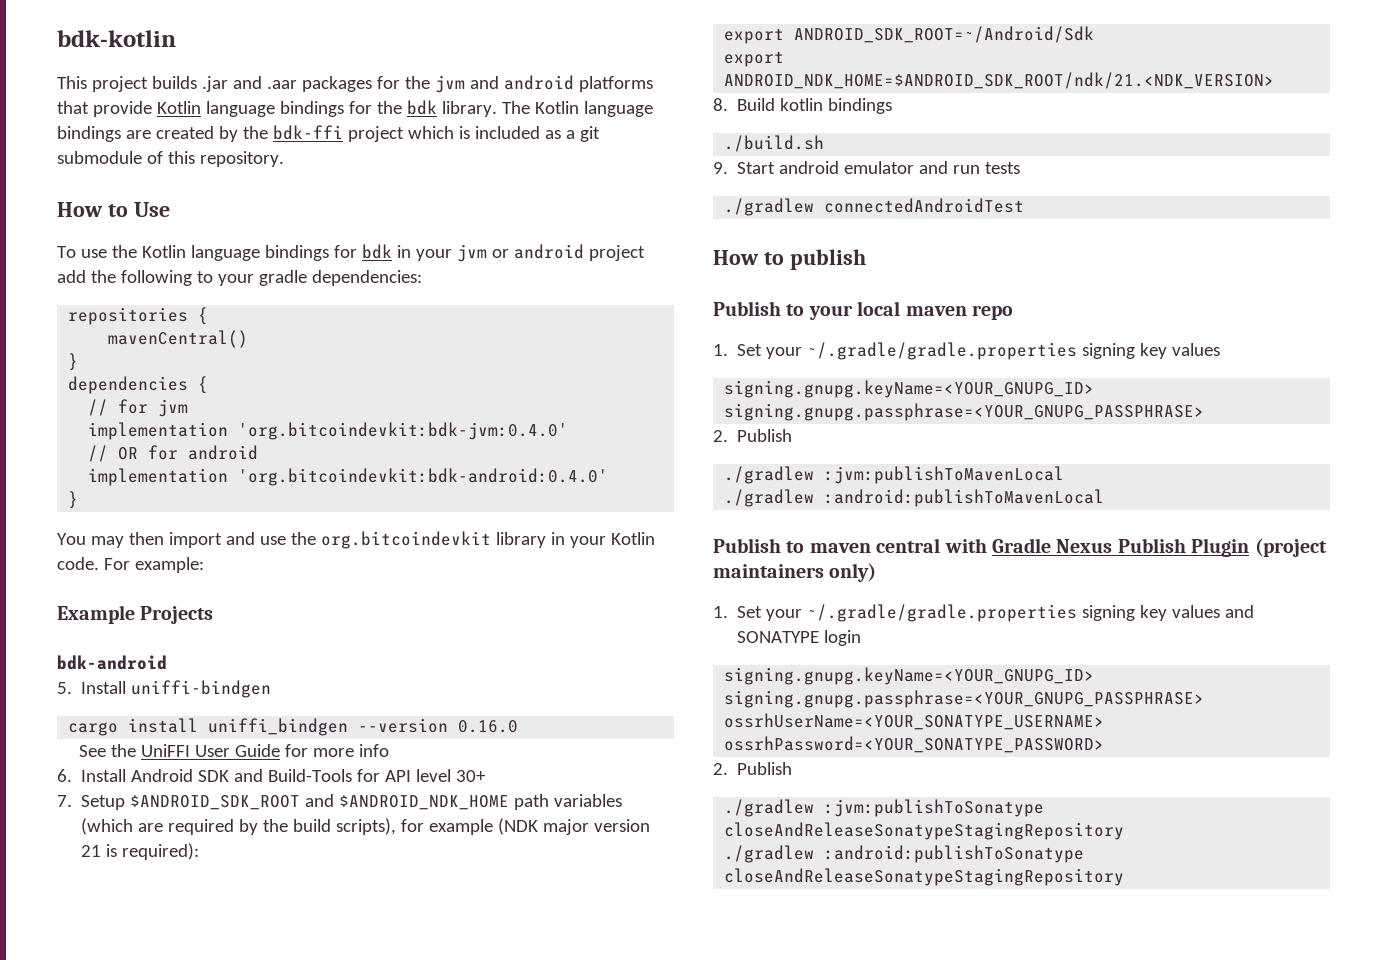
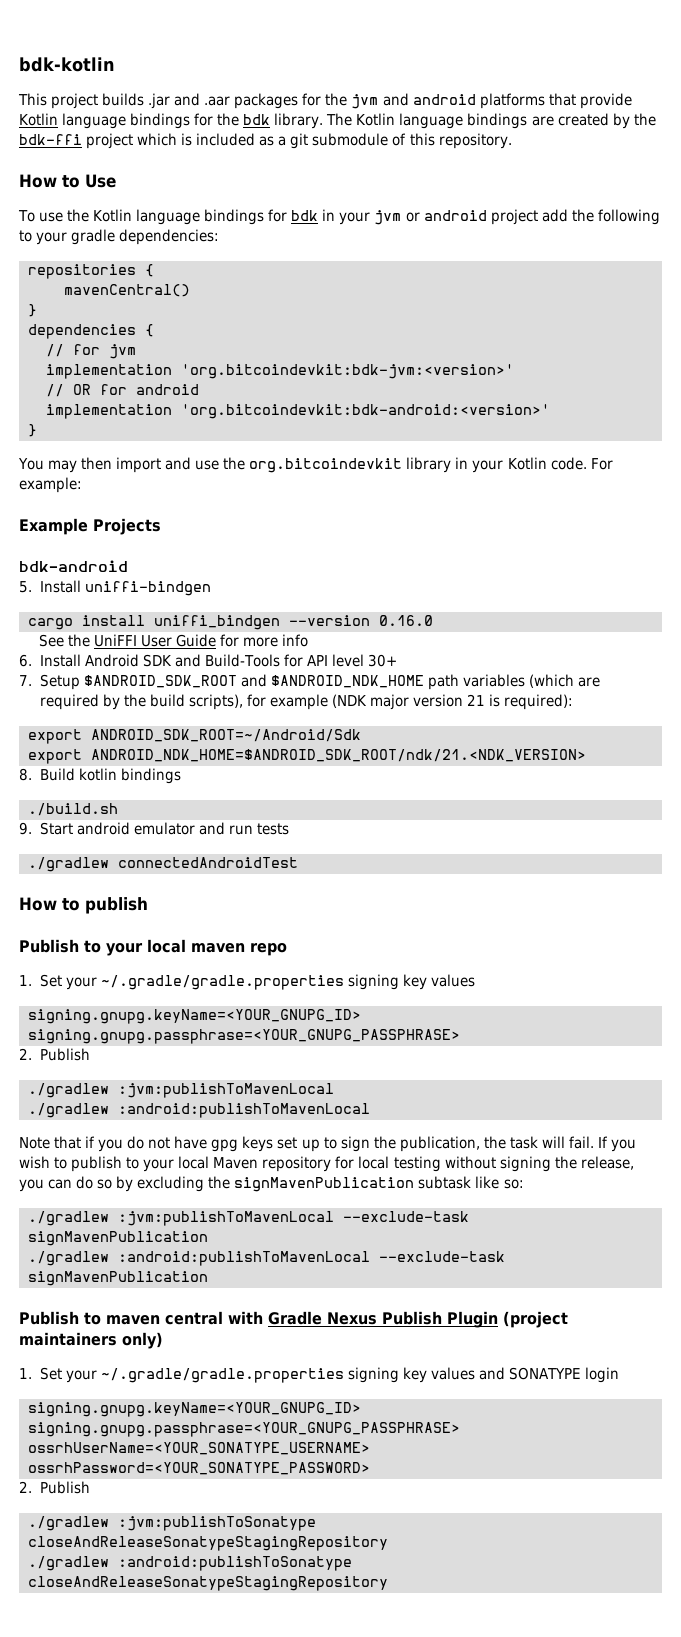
[238,422,569,440] 'org.bitcoindevkit:bdk-jvm:0.4.0' -> [181,364,514,379] 'org.bitcoindevkit:bdk-jvm:<version>'
[238,468,609,486] 'org.bitcoindevkit:bdk-android:0.4.0' -> [181,404,550,419] 'org.bitcoindevkit:bdk-android:<version>'
(1105, 498) none -> [19,1136,636,1152] [19,1156,634,1172] [19,1176,524,1192] [28,1211,469,1226] [28,1231,208,1246] [28,1251,505,1266] [28,1271,208,1286] // Note that if you do not have gpg keys set up to sign the publication, the task will fail. If you wish to publish to your local Maven repository for local testing without signing the release, you can do so by excluding the signMavenPublication subtask like so: // ./gradlew :jvm:publishToMavenLocal --exclude-task signMavenPublication // ./gradlew :android:publishToMavenLocal --exclude-task signMavenPublication

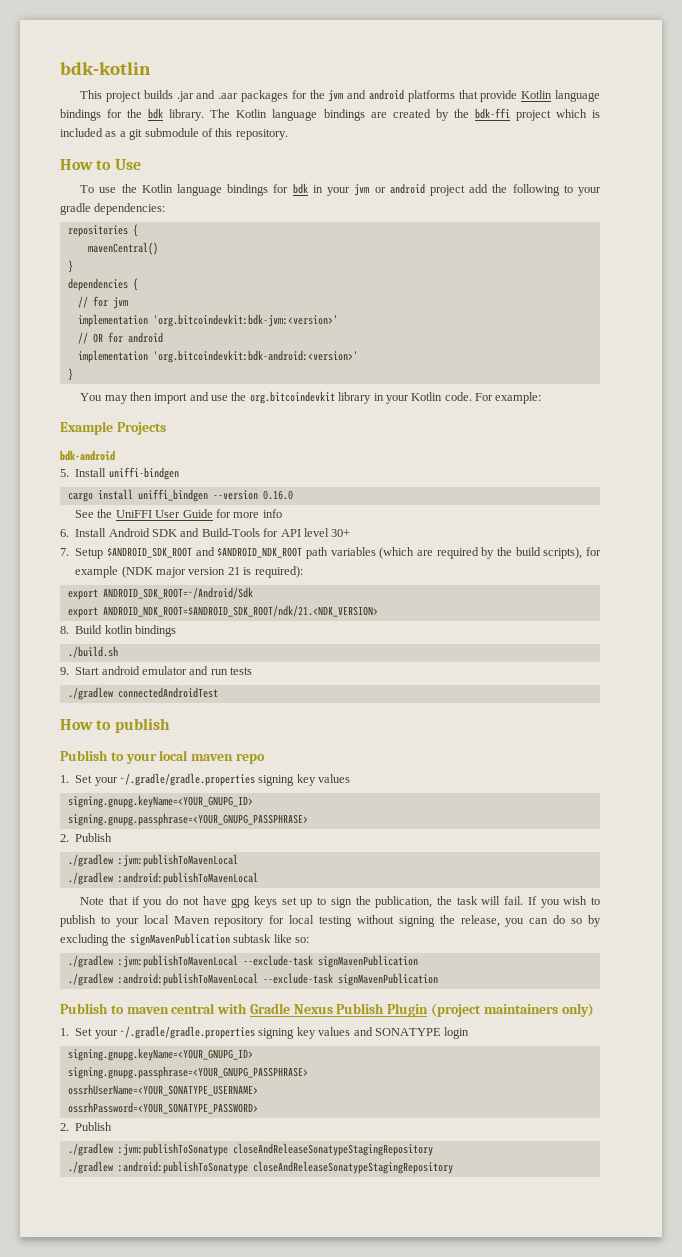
[270,675,424,688] $ANDROID_NDK_HOME -> [217,547,303,558] $ANDROID_NDK_ROOT
[91,749,586,762] ANDROID_NDK_HOME=$ANDROID_SDK_ROOT/ndk/21.<NDK_VERSION> -> [102,605,378,617] ANDROID_NDK_ROOT=$ANDROID_SDK_ROOT/ndk/21.<NDK_VERSION>

